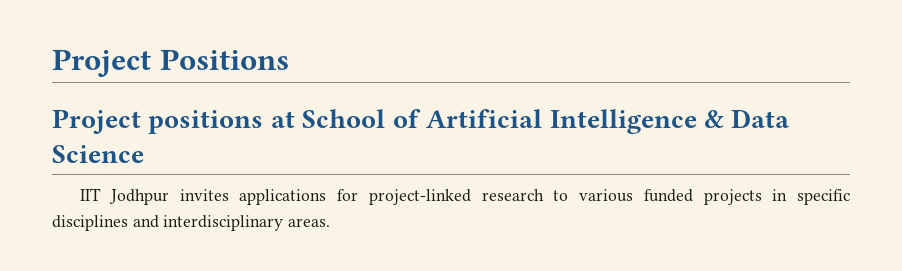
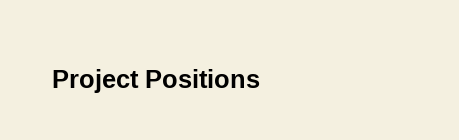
[52,109,790,134] [52,145,144,163] [80,188,851,205] [52,215,331,231] // Project positions at School of Artificial Intelligence & Data Science // IIT Jodhpur invites applications for project-linked research to various funded projects in specific disciplines and interdisciplinary areas. -> (260, 78) none

